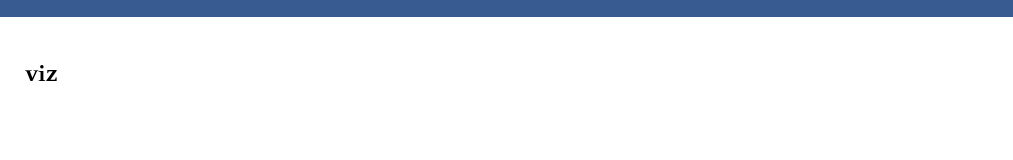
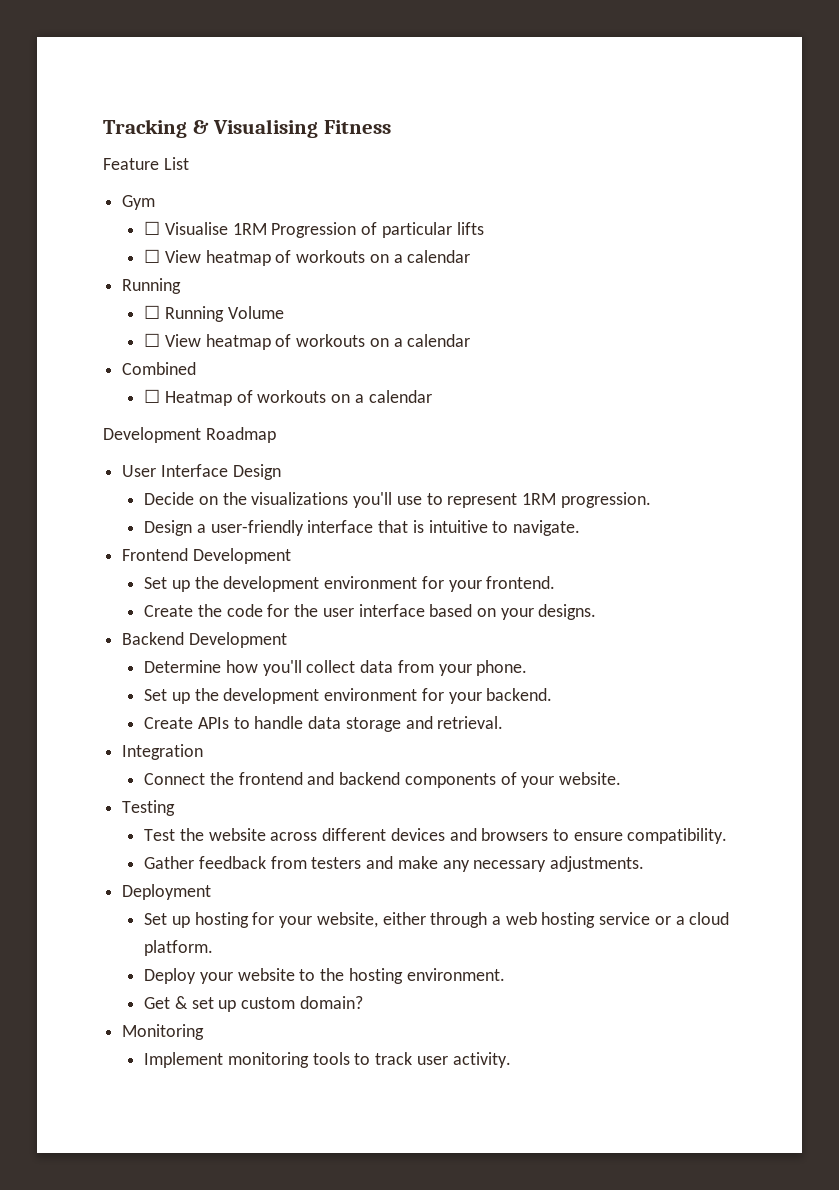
[25,65,57,81] viz -> [103,119,392,138] [103,157,189,170] [122,195,156,210] [144,221,484,238] [144,249,471,266] [122,278,182,294] [144,305,284,322] [144,333,471,350] [122,362,197,375] [144,389,432,406] [103,427,276,443] [122,464,281,480] [144,492,651,508] [144,520,580,536] [122,548,291,564] [144,576,556,592] [144,604,597,620] [122,632,287,648] [144,660,528,676] [144,688,553,704] [144,716,504,732] [122,744,204,760] [144,772,621,788] [122,800,176,816] [144,828,728,844] [144,856,644,872] [122,884,212,900] [144,912,730,928] [144,940,214,956] [144,968,505,984] [144,996,363,1012] [122,1024,205,1040] [144,1052,511,1068] Tracking & Visualising Fitness // Feature List // Gym // ☐ Visualise 1RM Progression of particular lifts // ☐ View heatmap of workouts on a calendar // Running // ☐ Running Volume // ☐ View heatmap of workouts on a calendar // Combined // ☐ Heatmap of workouts on a calendar // Development Roadmap // User Interface Design // Decide on the visualizations you'll use to represent 1RM progression. // Design a user-friendly interface that is intuitive to navigate. // Frontend Development // Set up the development environment for your frontend. // Create the code for the user interface based on your designs. // Backend Development // Determine how you'll collect data from your phone. // Set up the development environment for your backend. // Create APIs to handle data storage and retrieval. // Integration // Connect the frontend and backend components of your website. // Testing // Test the website across different devices and browsers to ensure compatibility. // Gather feedback from testers and make any necessary adjustments. // Deployment // Set up hosting for your website, either through a web hosting service or a cloud platform. // Deploy your website to the hosting environment. // Get & set up custom domain? // Monitoring // Implement monitoring tools to track user activity.

